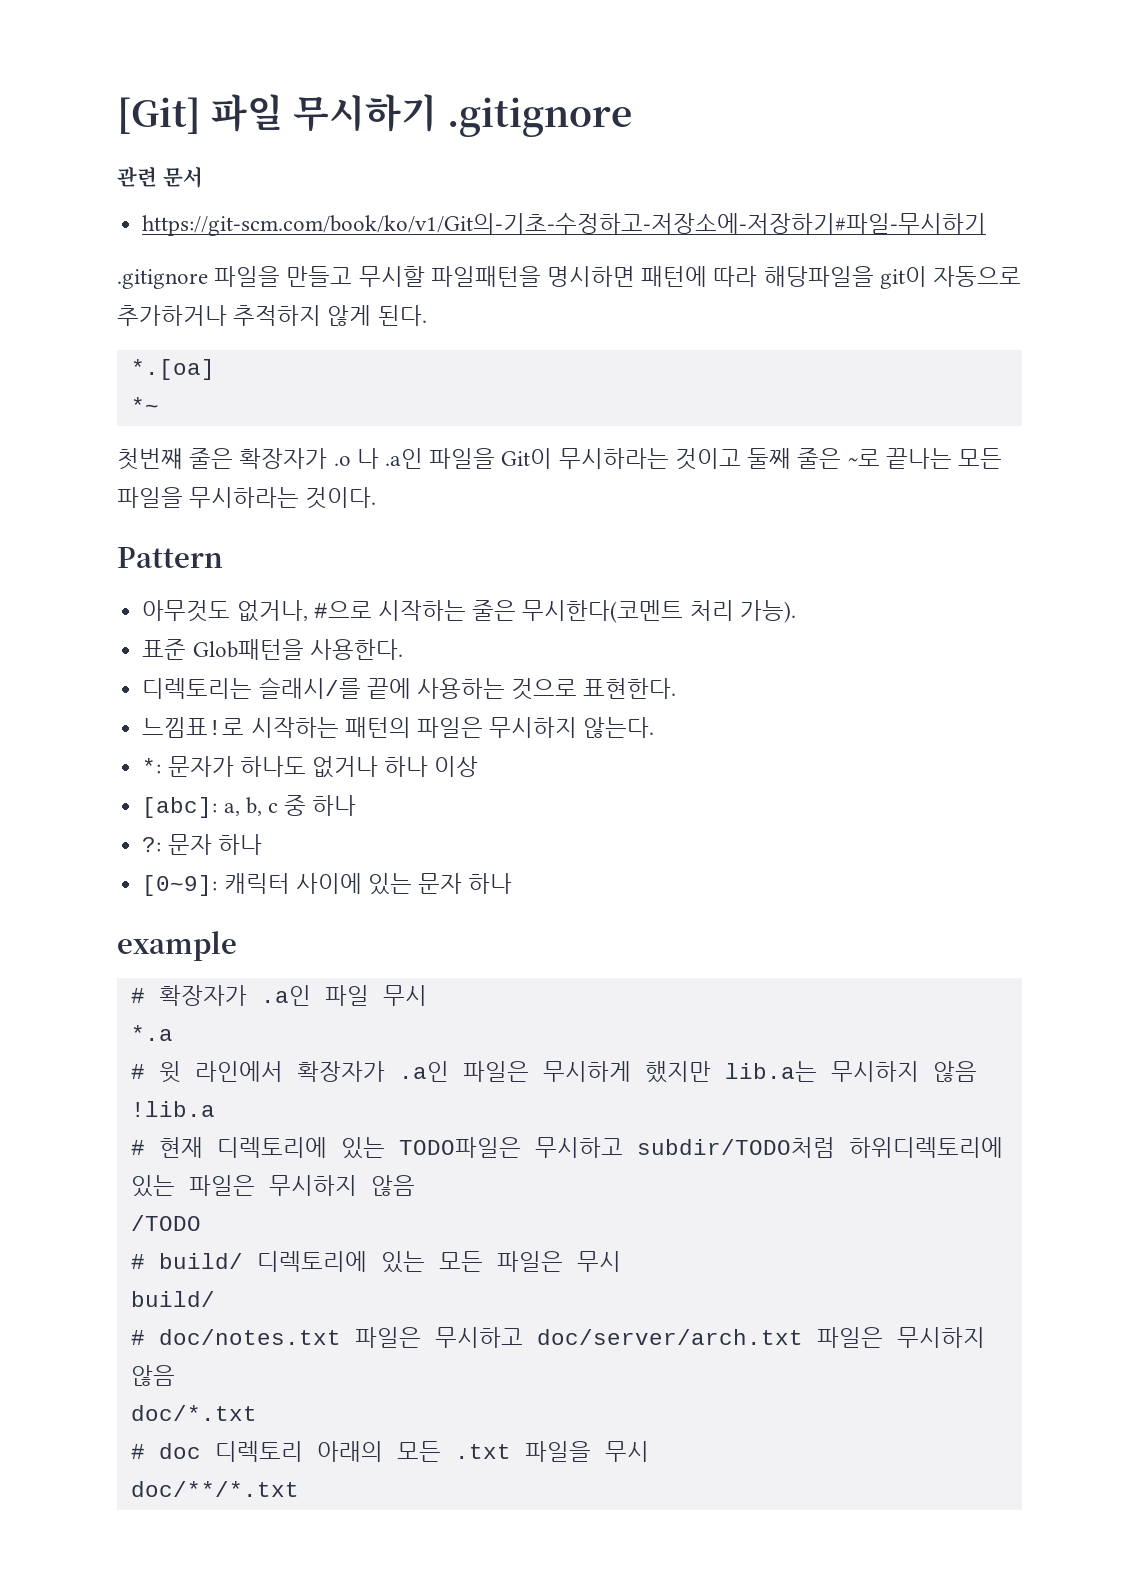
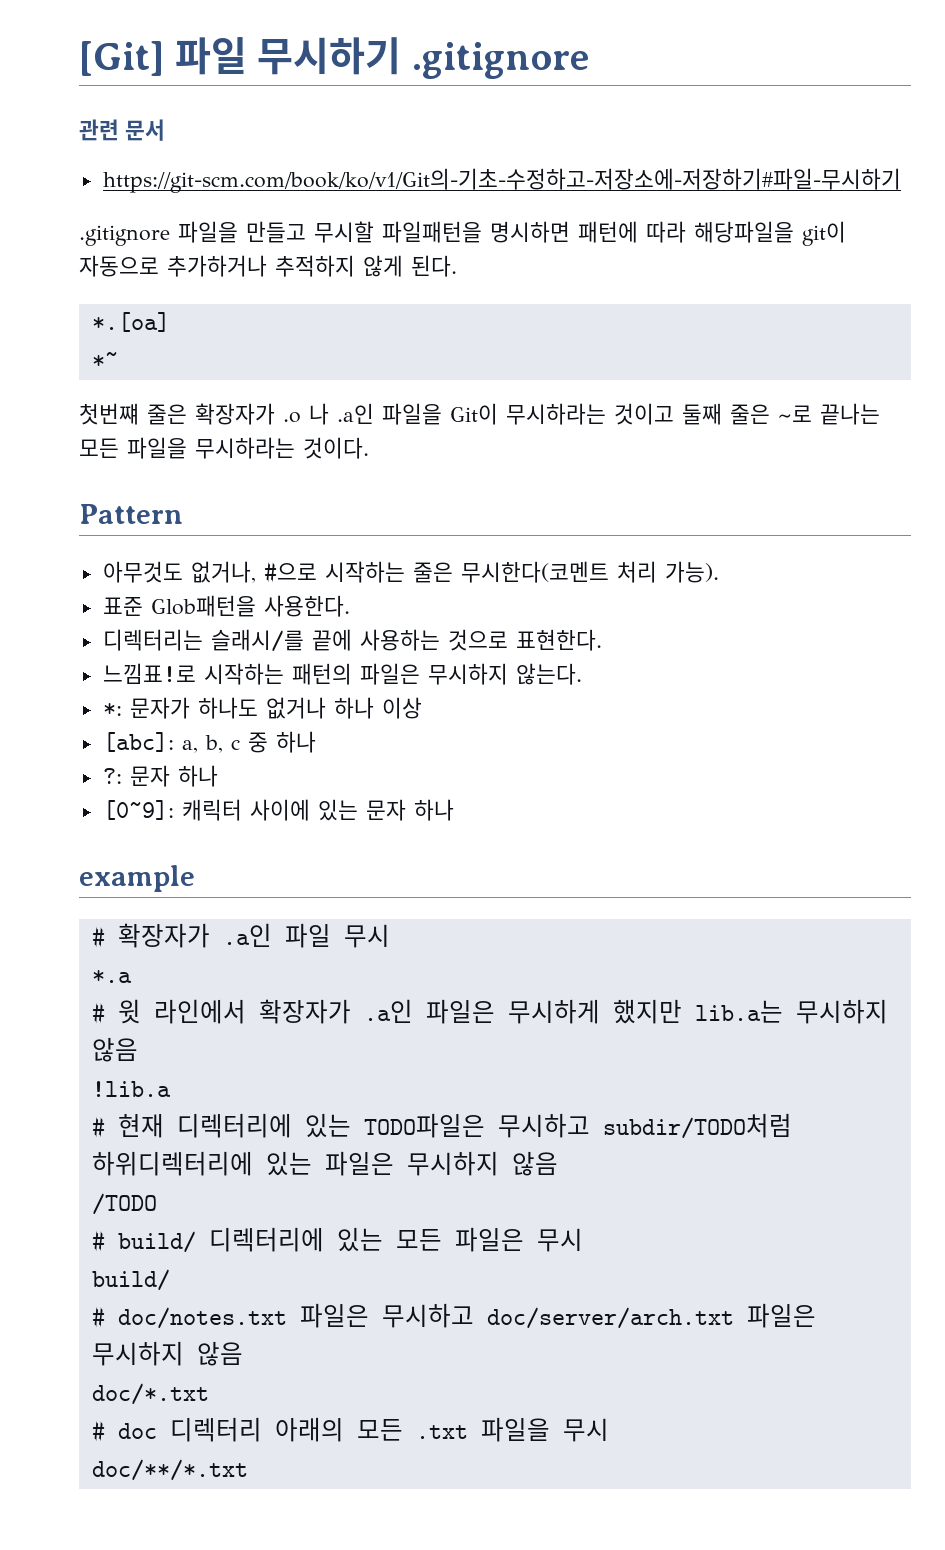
[142,678,253,699] 디렉토리는 -> [102,629,203,651] 디렉터리는
[216,1137,327,1158] 디렉토리에 -> [176,1113,292,1138] 디렉터리에
[848,1137,1003,1158] 하위디렉토리에 -> [91,1151,253,1176] 하위디렉터리에
[256,1251,367,1272] 디렉토리에 -> [208,1227,324,1252] 디렉터리에
[214,1441,303,1462] 디렉토리 -> [169,1417,262,1442] 디렉터리

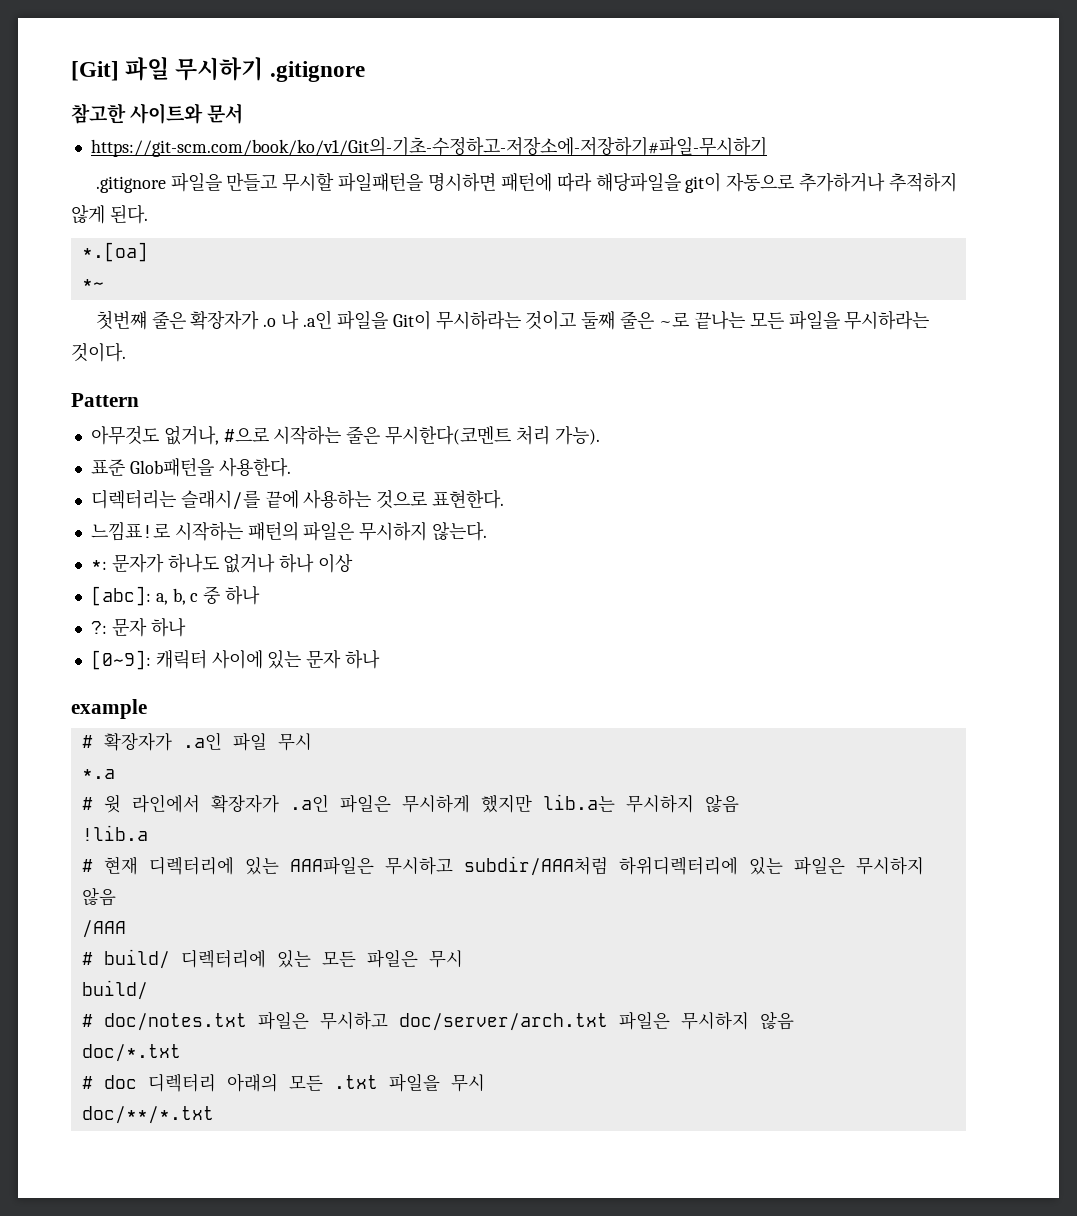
[79,119,119,141] 관련 -> [71,103,204,124] 참고한 사이트와
[363,1113,792,1139] TODO파일은 무시하고 subdir/TODO처럼 -> [289,856,608,876] AAA파일은 무시하고 subdir/AAA처럼
[91,1193,157,1215] /TODO -> [81,920,126,938] /AAA

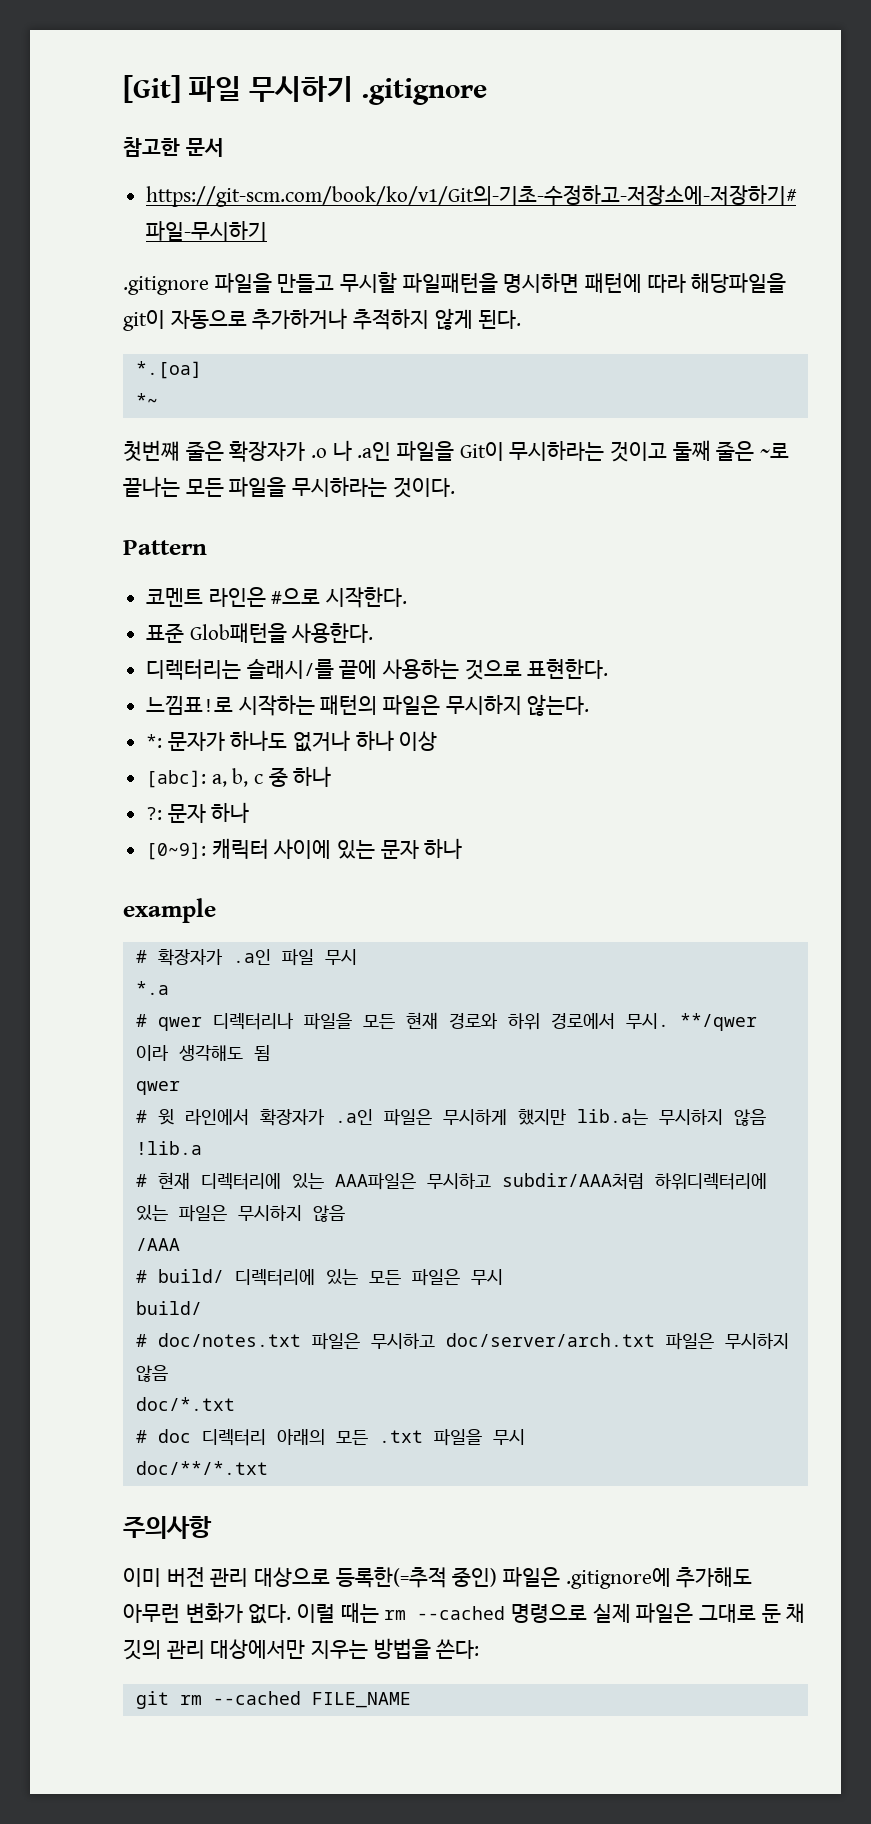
[130,103,204,124] 사이트와 -> (180, 147) none
[90,425,600,445] 아무것도 없거나, #으로 시작하는 줄은 무시한다(코멘트 처리 가능). -> [146,587,408,608] 코멘트 라인은 #으로 시작한다.
(115, 774) none -> [135,1012,757,1031] [135,1045,270,1061] [135,1081,180,1095] // # qwer 디렉터리나 파일을 모든 현재 경로와 하위 경로에서 무시. **/qwer 이라 생각해도 됨 // qwer
(214, 1115) none -> [123,1516,212,1539] [123,1567,753,1589] [123,1602,806,1624] [123,1638,480,1660] [135,1691,411,1709] // 주의사항 // 이미 버전 관리 대상으로 등록한(=추적 중인) 파일은 .gitignore에 추가해도 아무런 변화가 없다. 이럴 때는 rm --cached 명령으로 실제 파일은 그대로 둔 채 깃의 관리 대상에서만 지우는 방법을 쓴다: // git rm --cached FILE_NAME

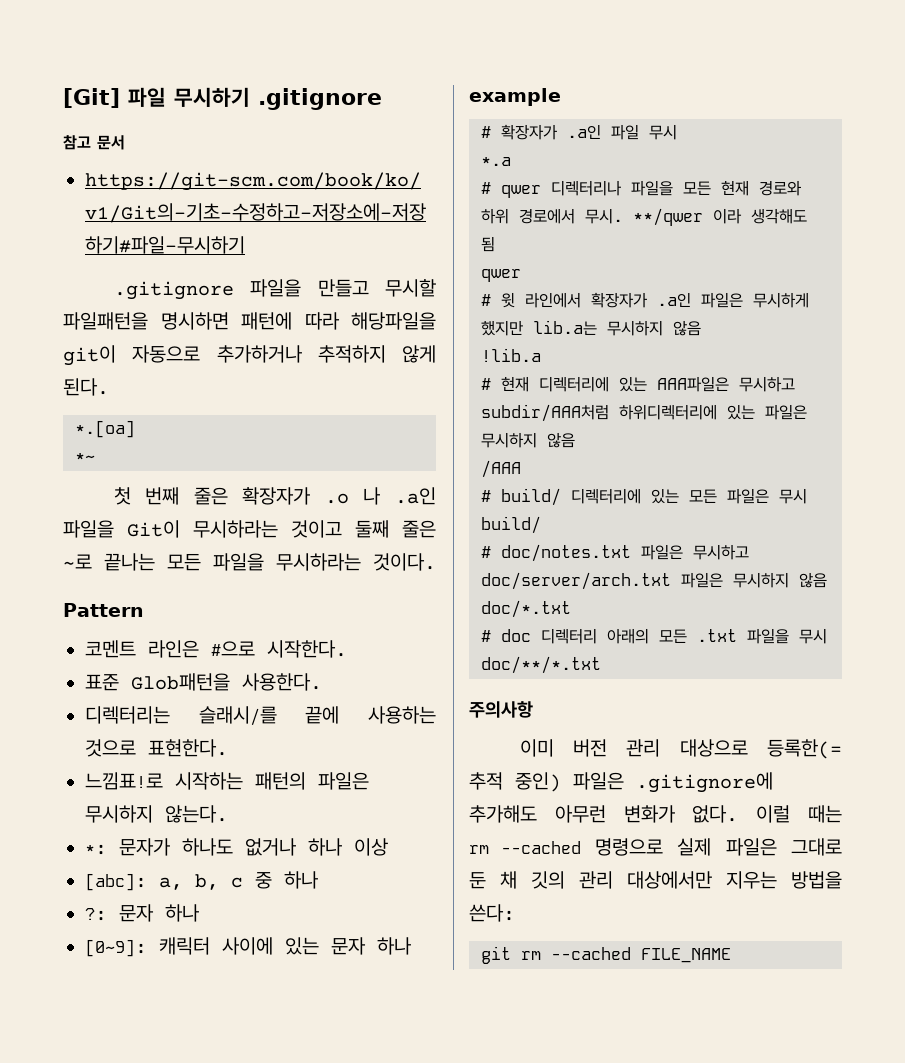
[123,137,180,157] 참고한 -> [63,135,91,150] 참고
[123,440,180,461] 첫번쨰 -> [113,487,180,505] 첫 번째
[335,1567,447,1588] 등록한(=추적 -> [767,739,842,759] [469,772,503,790] 등록한(= 추적

